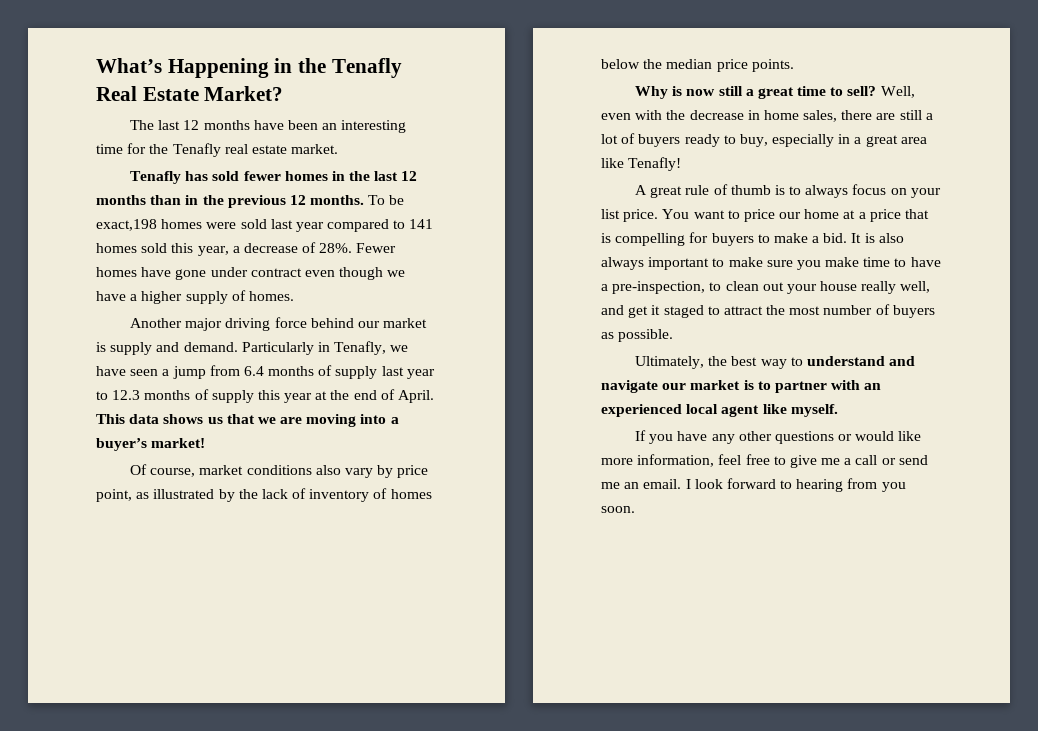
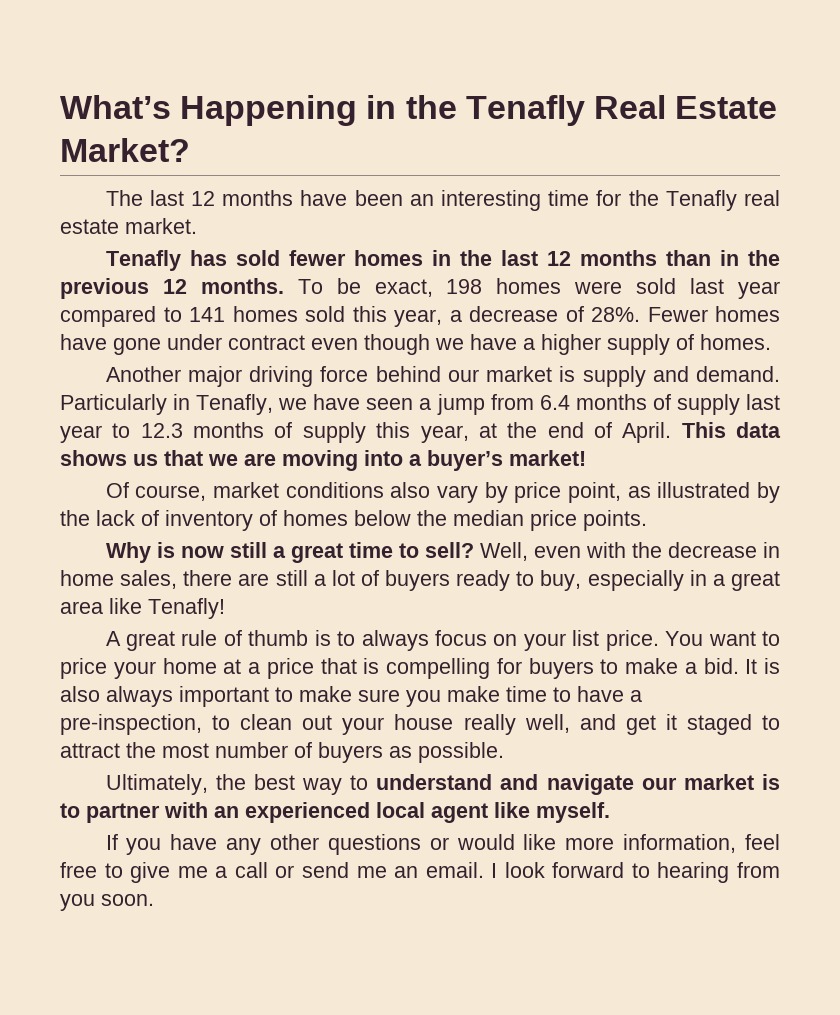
[96,219,157,231] exact,198 -> [374,279,483,297] exact, 198
[284,393,313,403] year -> [420,425,469,443] year,
[779,212,802,219] our -> [113,661,156,679] your

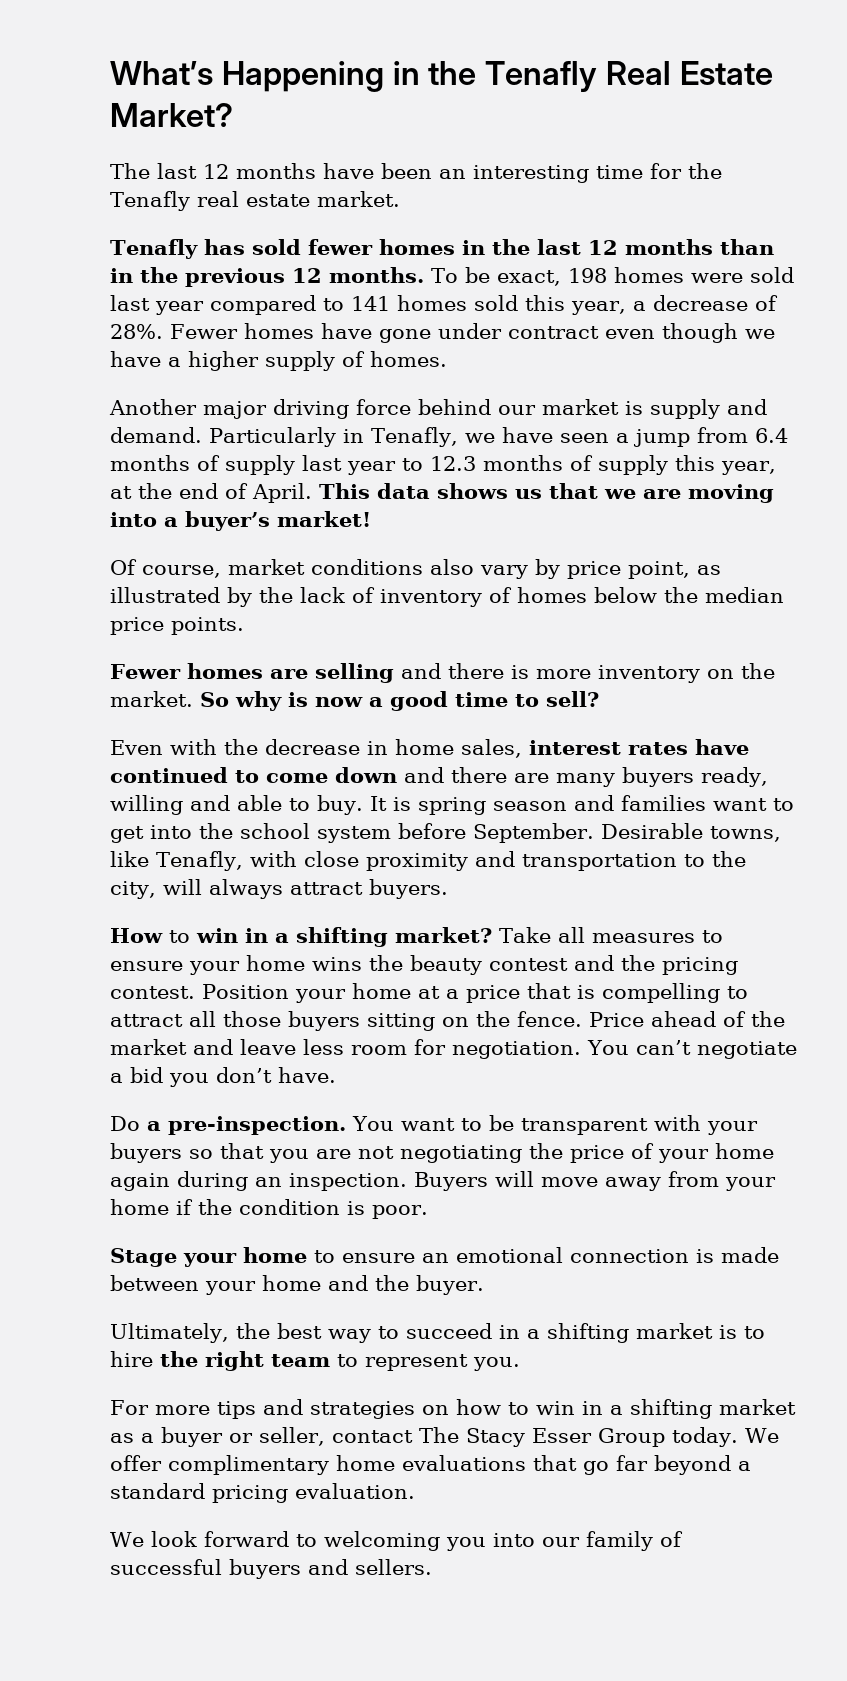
[105,542,343,563] Why is now still a great -> [110,663,775,683] [110,691,448,711] Fewer homes are selling and there is more inventory on the market. So why is now a good
[479,542,581,561] Well, even -> [110,740,163,755] // Even
[183,570,780,591] [60,598,225,619] [105,630,781,651] [60,658,107,679] there are still a lot of buyers ready to buy, especially in a great area like Tenafly! // A great rule of thumb is to always focus on your list price. You want to price -> [529,739,749,755] [110,767,768,787] [110,795,794,815] [110,823,781,843] [110,851,746,871] [110,879,448,899] [110,927,723,947] [110,955,738,975] [110,984,289,999] interest rates have continued to come down and there are many buyers ready, willing and able to buy. It is spring season and families want to get into the school system before September. Desirable towns, like Tenafly, with close proximity and transportation to the city, will always attract buyers. // How to win in a shifting market? Take all measures to ensure your home wins the beauty contest and the pricing contest. Position
[496,658,780,679] [60,686,642,707] [60,714,781,735] [60,742,504,763] for buyers to make a bid. It is also always important to make sure you make time to have a pre-inspection, to clean out your house really well, and get it staged to attract the most number of buyers as possible. -> [726,986,748,999] [110,1011,785,1031] [110,1039,797,1059] [110,1067,336,1087] [110,1115,758,1135] [110,1143,774,1163] [110,1171,776,1191] [110,1199,428,1219] [110,1247,779,1267] [110,1275,484,1295] to attract all those buyers sitting on the fence. Price ahead of the market and leave less room for negotiation. You can’t negotiate a bid you don’t have. // Do a pre-inspection. You want to be transparent with your buyers so that you are not negotiating the price of your home again during an inspection. Buyers will move away from your home if the condition is poor. // Stage your home to ensure an emotional connection is made between your home and the buyer.
[376,774,780,795] [60,802,610,823] [105,834,780,855] [60,862,780,883] [60,894,154,911] understand and navigate our market is to partner with an experienced local agent like myself. // If you have any other questions or would like more information, feel free to give me a call or send me an email. I look forward to hearing from you soon. -> [405,1323,765,1343] [110,1351,520,1371] [110,1399,796,1419] [110,1427,779,1447] [110,1455,751,1475] [110,1483,415,1503] [110,1531,683,1551] [110,1559,432,1579] succeed in a shifting market is to hire the right team to represent you. // For more tips and strategies on how to win in a shifting market as a buyer or seller, contact The Stacy Esser Group today. We offer complimentary home evaluations that go far beyond a standard pricing evaluation. // We look forward to welcoming you into our family of successful buyers and sellers.

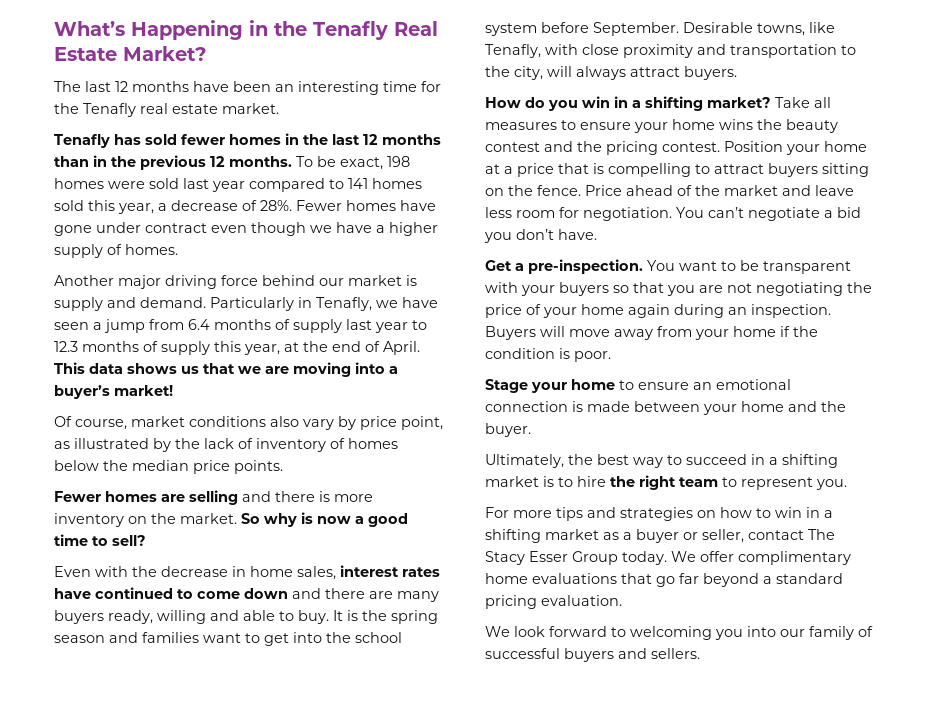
(411, 804) none -> [362,610,387,621] the
[169,930,190,943] to -> [525,97,578,111] do you
[189,1011,281,1027] all those -> (764, 169) none
[110,1116,140,1131] Do -> [485,260,512,271] Get

